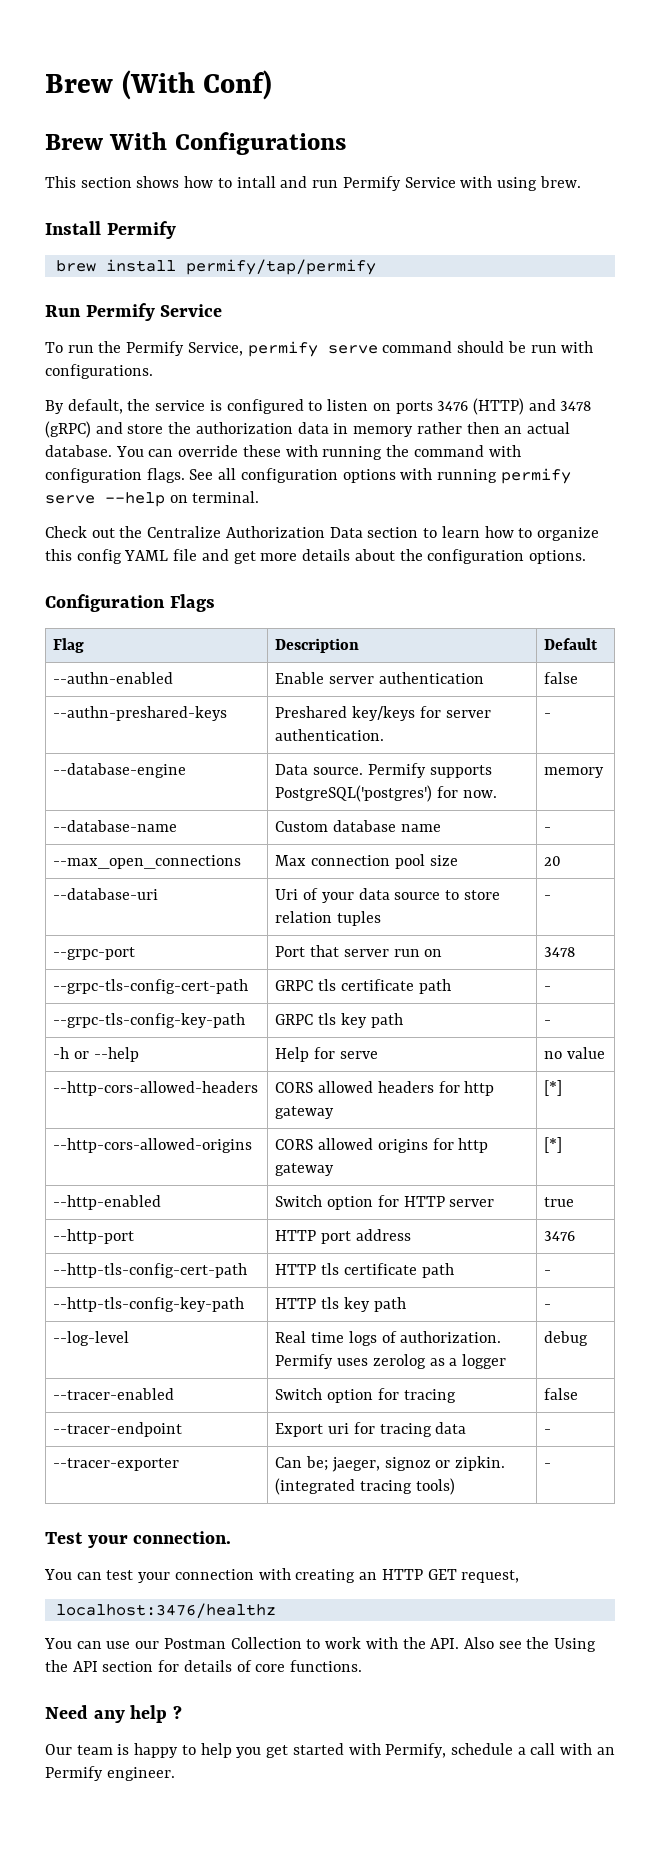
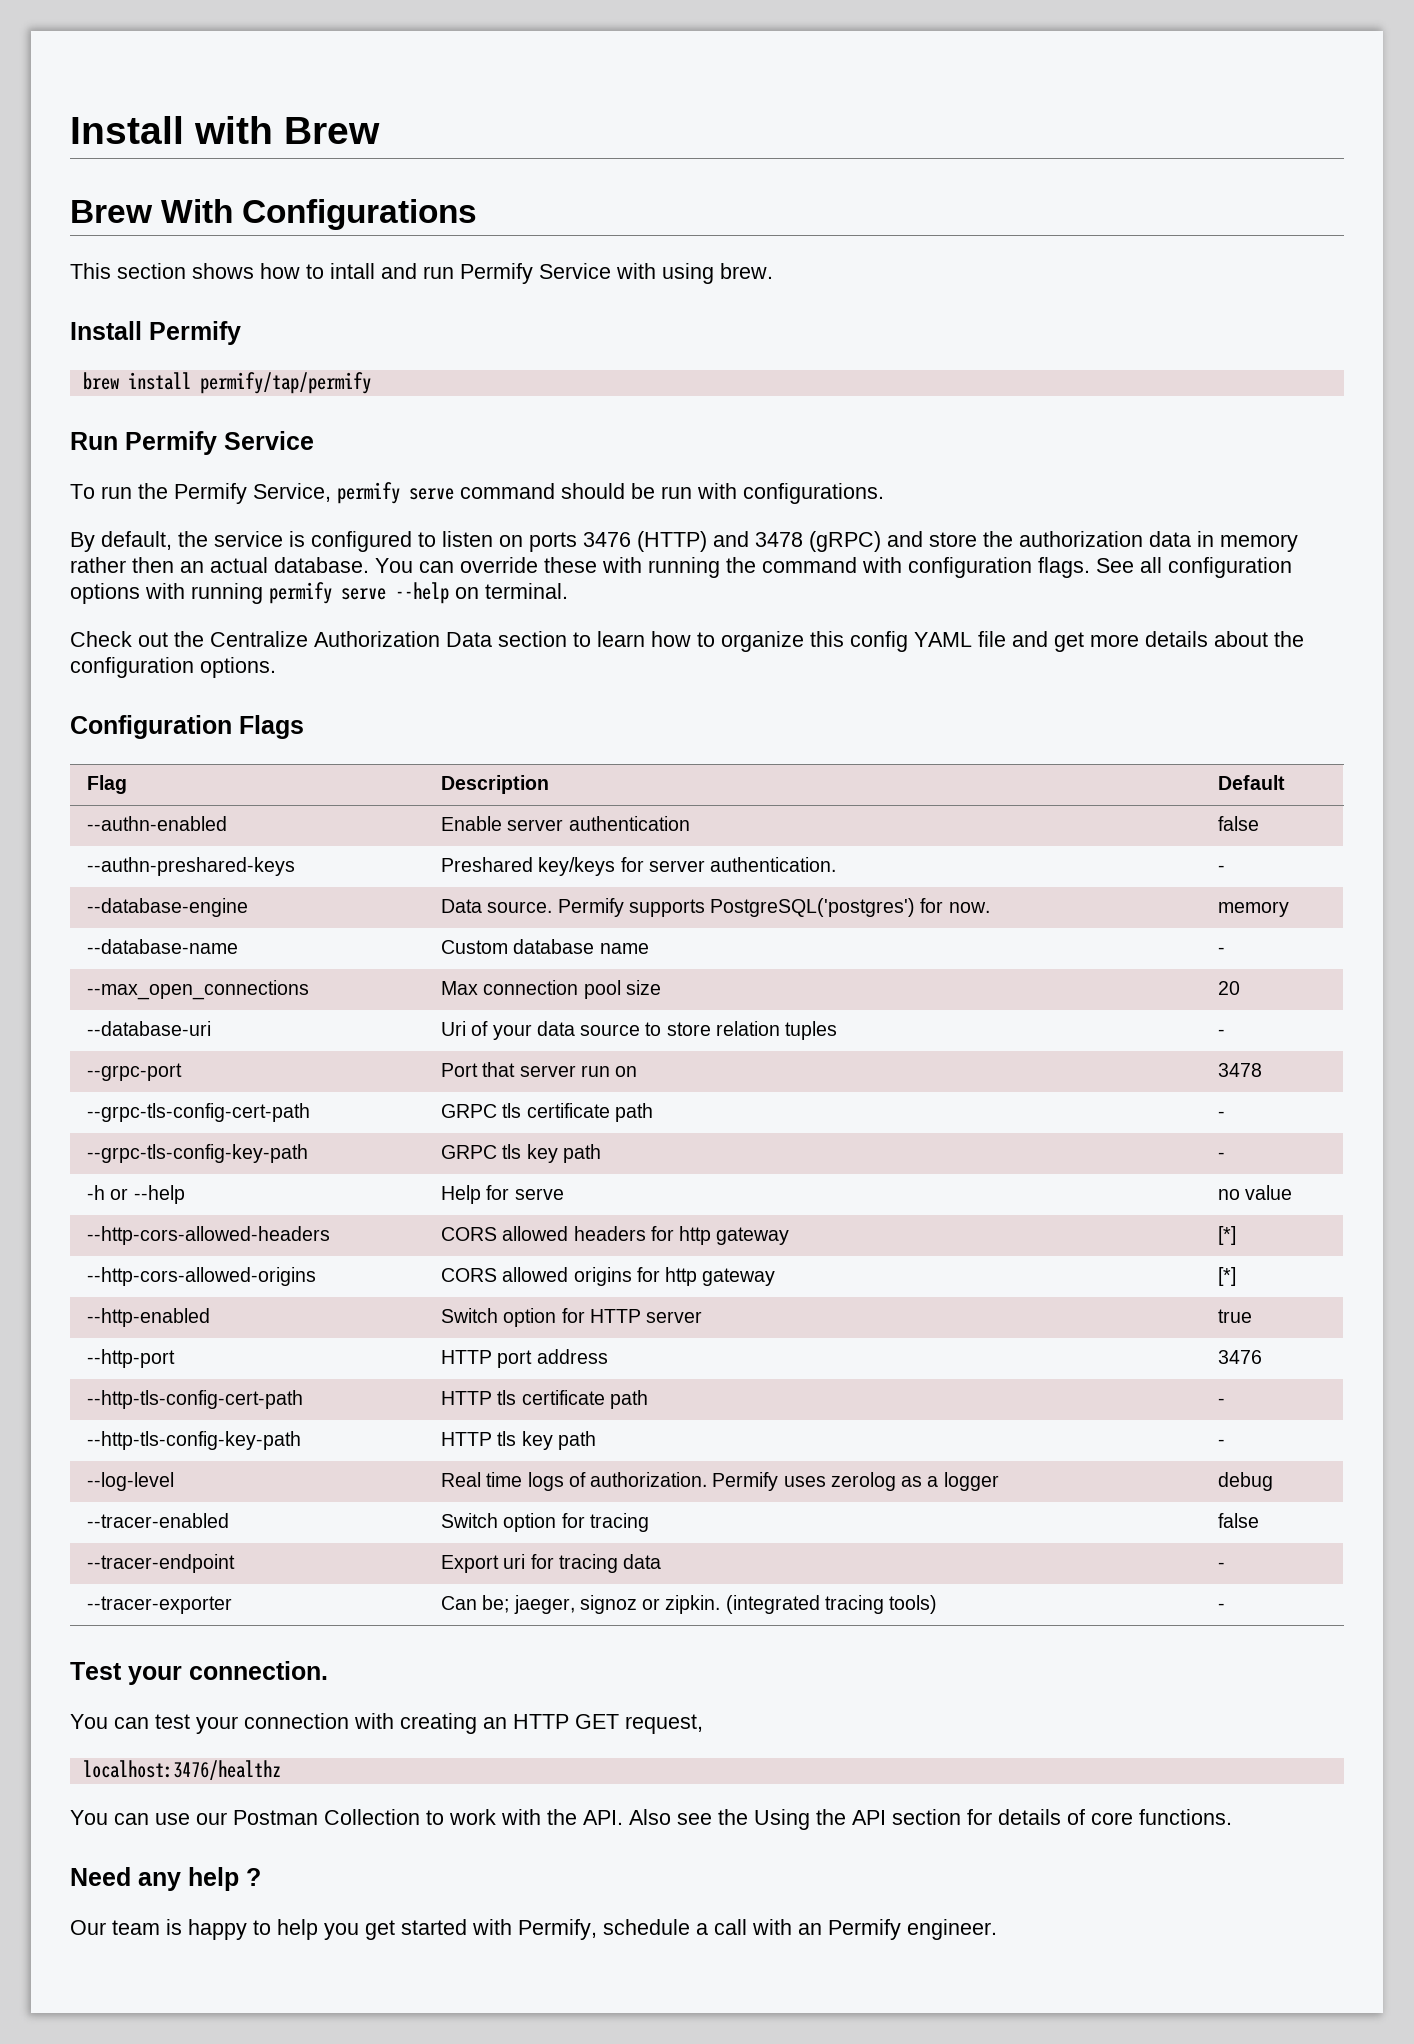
[45,70,273,100] Brew (With Conf) -> [70,116,380,144] Install with Brew

